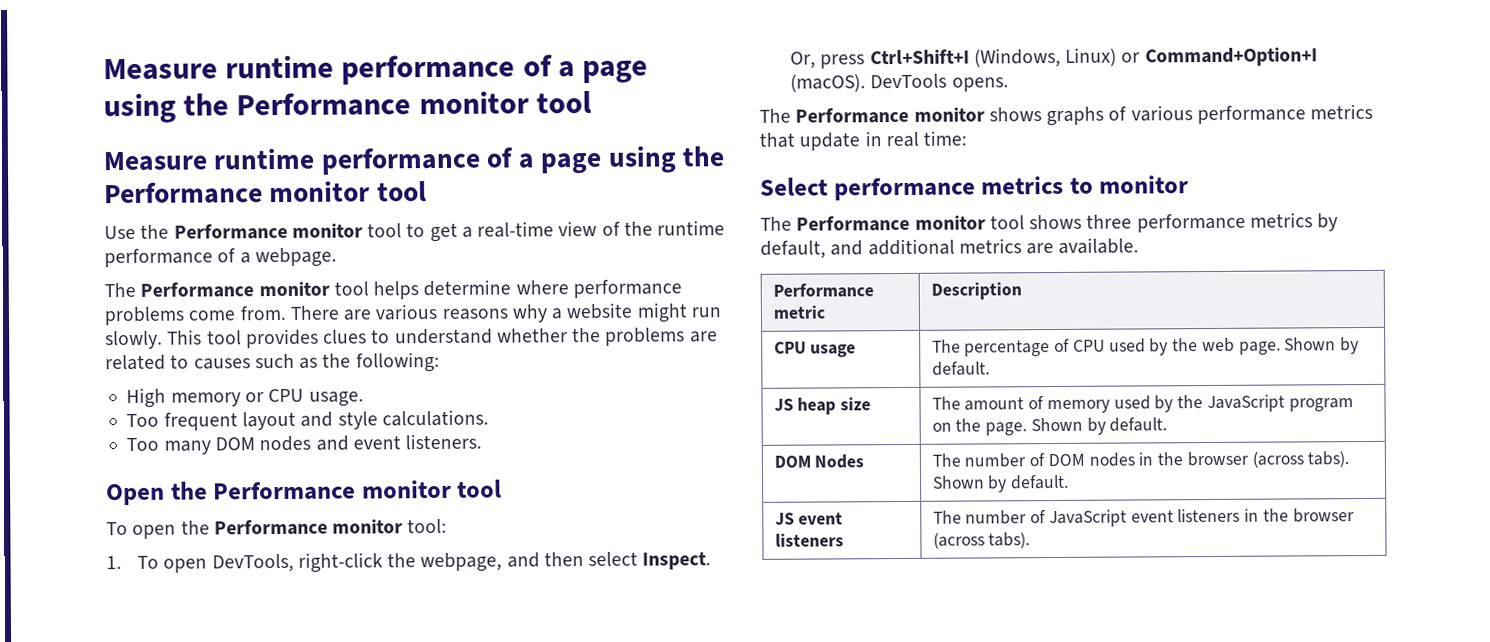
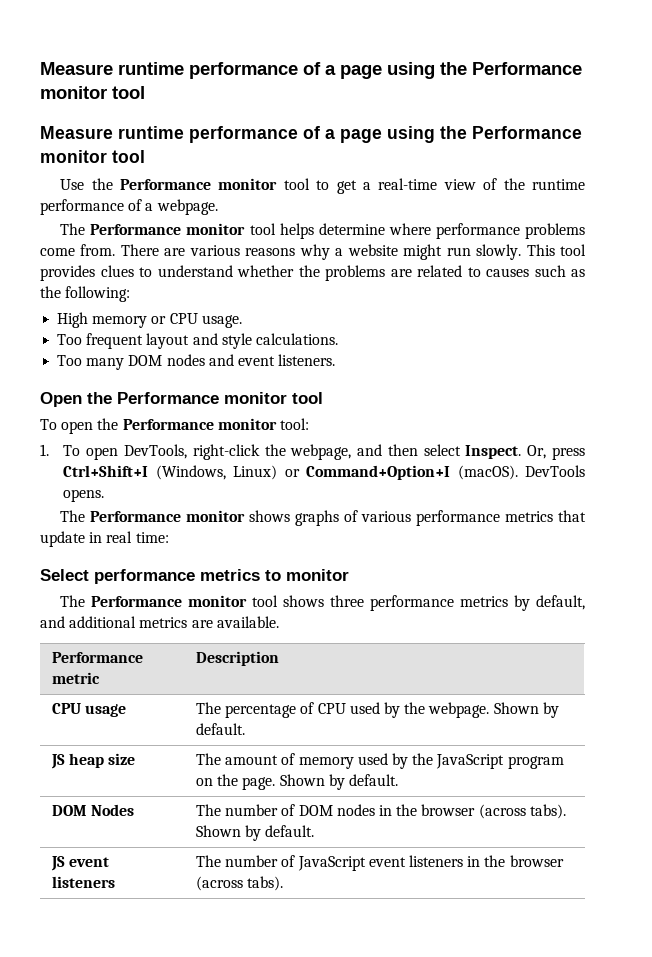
[1201,337,1281,355] web page. -> [428,702,490,718] webpage.

